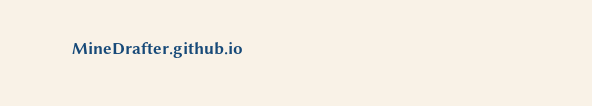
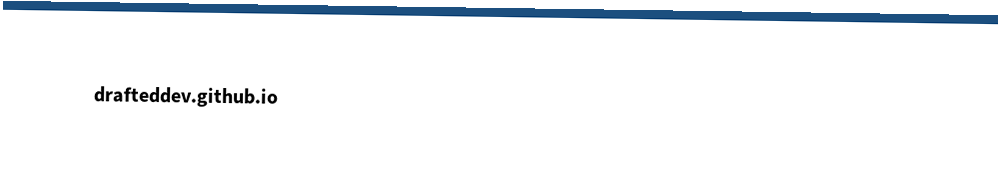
[72,42,243,58] MineDrafter.github.io -> [93,86,278,108] drafteddev.github.io

